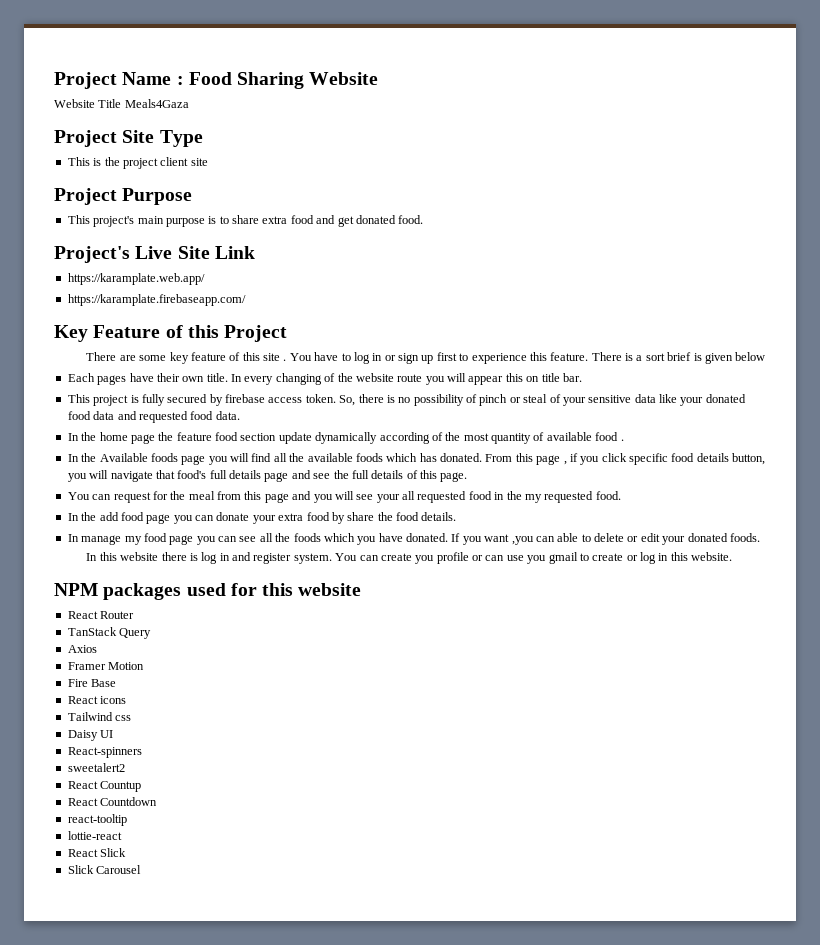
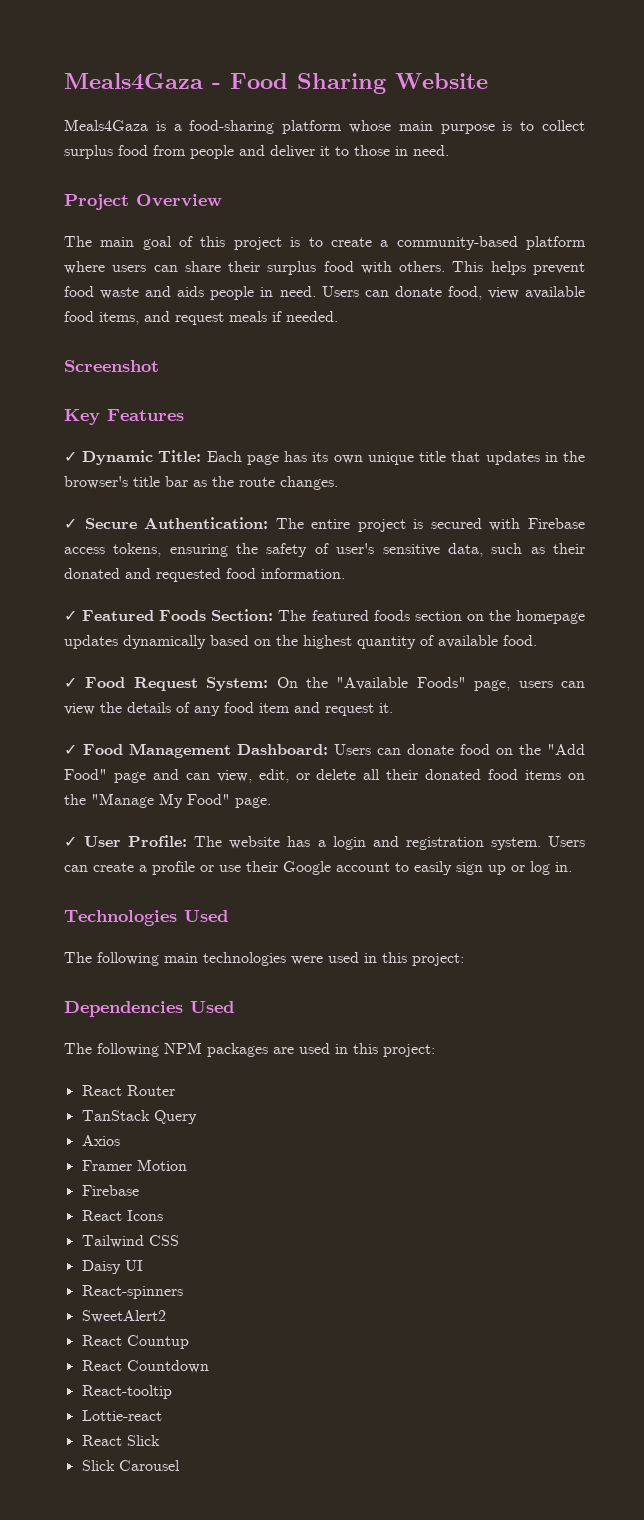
[54,72,184,89] Project Name : -> [64,73,221,90] Meals4Gaza -
[54,99,189,108] [54,130,203,147] [67,157,208,169] [54,188,193,205] [67,215,424,227] [54,246,255,263] [67,273,205,285] [67,294,246,306] [54,325,288,342] [86,352,766,364] [67,373,582,385] [67,394,746,406] [67,411,240,423] [67,432,624,444] [67,453,766,465] [67,470,468,482] [67,491,621,503] [67,512,457,524] [67,533,760,545] [86,552,358,564] Website Title Meals4Gaza // Project Site Type // This is the project client site // Project Purpose // This project's main purpose is to share extra food and get donated food. // Project's Live Site Link // https://karamplate.web.app/ // https://karamplate.firebaseapp.com/ // Key Feature of this Project // There are some key feature of this site . You have to log in or sign up first to experience this feature. There is a sort brief is given below // Each pages have their own title. In every changing of the website route you will appear this on title bar. // This project is fully secured by firebase access token. So, there is no possibility of pinch or steal of your sensitive data like your donated food data and requested food data. // In the home page the feature food section update dynamically according of the most quantity of available food . // In the Available foods page you will find all the available foods which has donated. From this page , if you click specific food details button, you will navigate that food's full details page and see the full details of this page. // You can request for the meal from this page and you will see your all requested food in the my requested food. // In the add food page you can donate your extra food by share the food details. // In manage my food page you can see all the foods which you have donated. If you want ,you can able to delete or edit your donated foods. // In this website there is log in and register system. You -> [64,119,585,134] [64,145,449,159] [64,194,222,210] [64,236,586,250] [64,261,585,275] [64,286,585,300] [64,311,338,325] [64,360,159,372] [64,409,184,425] [64,450,585,465] [64,476,338,490] [64,517,585,532] [64,543,586,557] [64,568,345,582] [64,609,586,624] [64,635,537,649] [64,677,585,691] [64,702,393,716] [64,743,585,758] [64,769,585,783] [64,793,271,808] [64,835,585,850] Meals4Gaza is a food-sharing platform whose main purpose is to collect surplus food from people and deliver it to those in need. // Project Overview // The main goal of this project is to create a community-based platform where users can share their surplus food with others. This helps prevent food waste and aids people in need. Users can donate food, view available food items, and request meals if needed. // Screenshot // Key Features // ✓ Dynamic Title: Each page has its own unique title that updates in the browser's title bar as the route changes. // ✓ Secure Authentication: The entire project is secured with Firebase access tokens, ensuring the safety of user's sensitive data, such as their donated and requested food information. // ✓ Featured Foods Section: The featured foods section on the homepage updates dynamically based on the highest quantity of available food. // ✓ Food Request System: On the "Available Foods" page, users can view the details of any food item and request it. // ✓ Food Management Dashboard: Users can donate food on the "Add Food" page and can view, edit, or delete all their donated food items on the "Manage My Food" page. // ✓ User Profile: The website has a login and registration system. Users
[415,555,435,564] you -> [139,865,147,872] a
[485,552,733,564] [54,583,362,600] can use you gmail to create or log in this website. // NPM packages used for this website -> [219,861,572,875] [64,910,228,926] [64,952,464,966] [64,1001,234,1017] [64,1042,435,1057] use their Google account to easily sign up or log in. // Technologies Used // The following main technologies were used in this project: // Dependencies Used // The following NPM packages are used in this project:
[67,679,117,687] [67,696,127,704] Fire Base // React icons -> [81,1185,139,1196] [81,1210,163,1221] Firebase // React Icons
[115,715,132,721] css -> [148,1235,179,1246] CSS
[67,763,125,772] sweetalert2 -> [81,1310,166,1323] SweetAlert2
[67,814,127,826] [67,831,122,840] react-tooltip // lottie-react -> [81,1385,172,1399] [81,1410,162,1421] React-tooltip // Lottie-react

